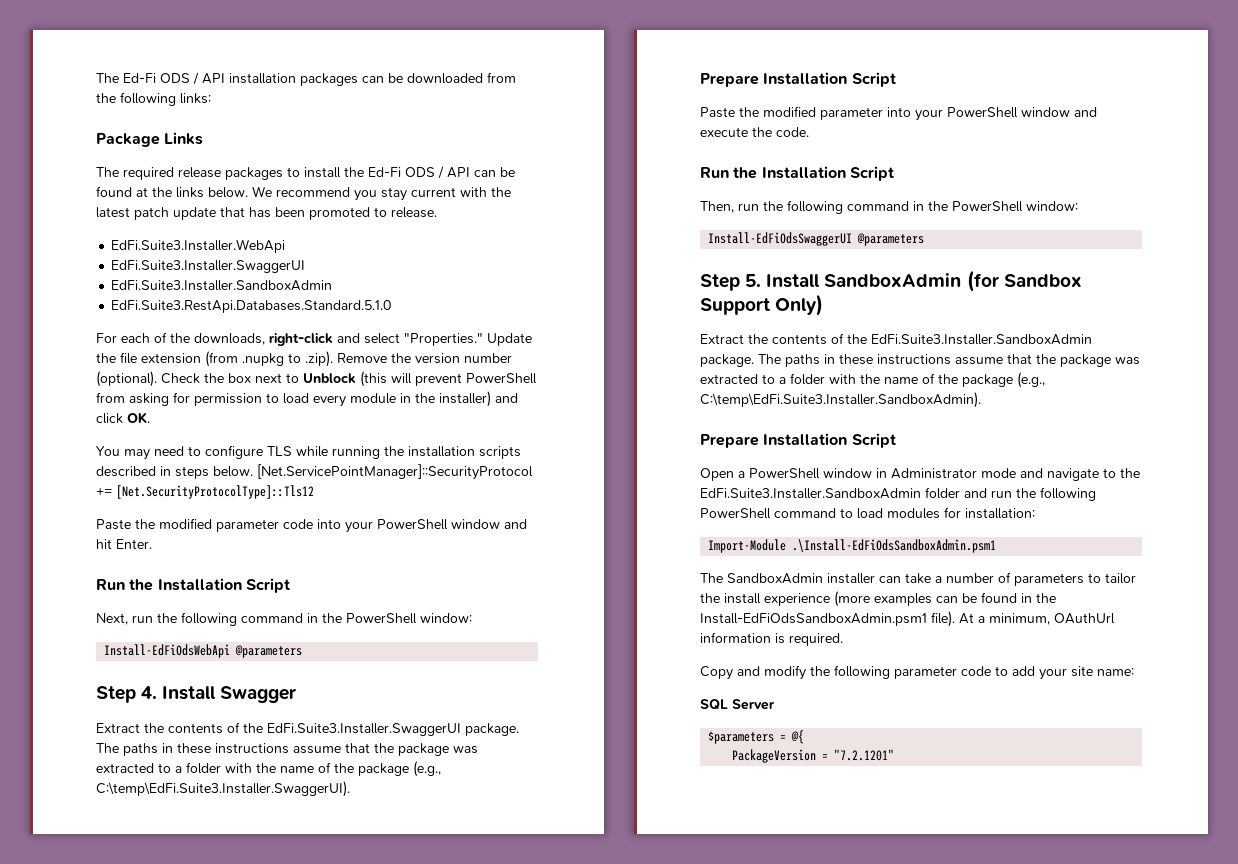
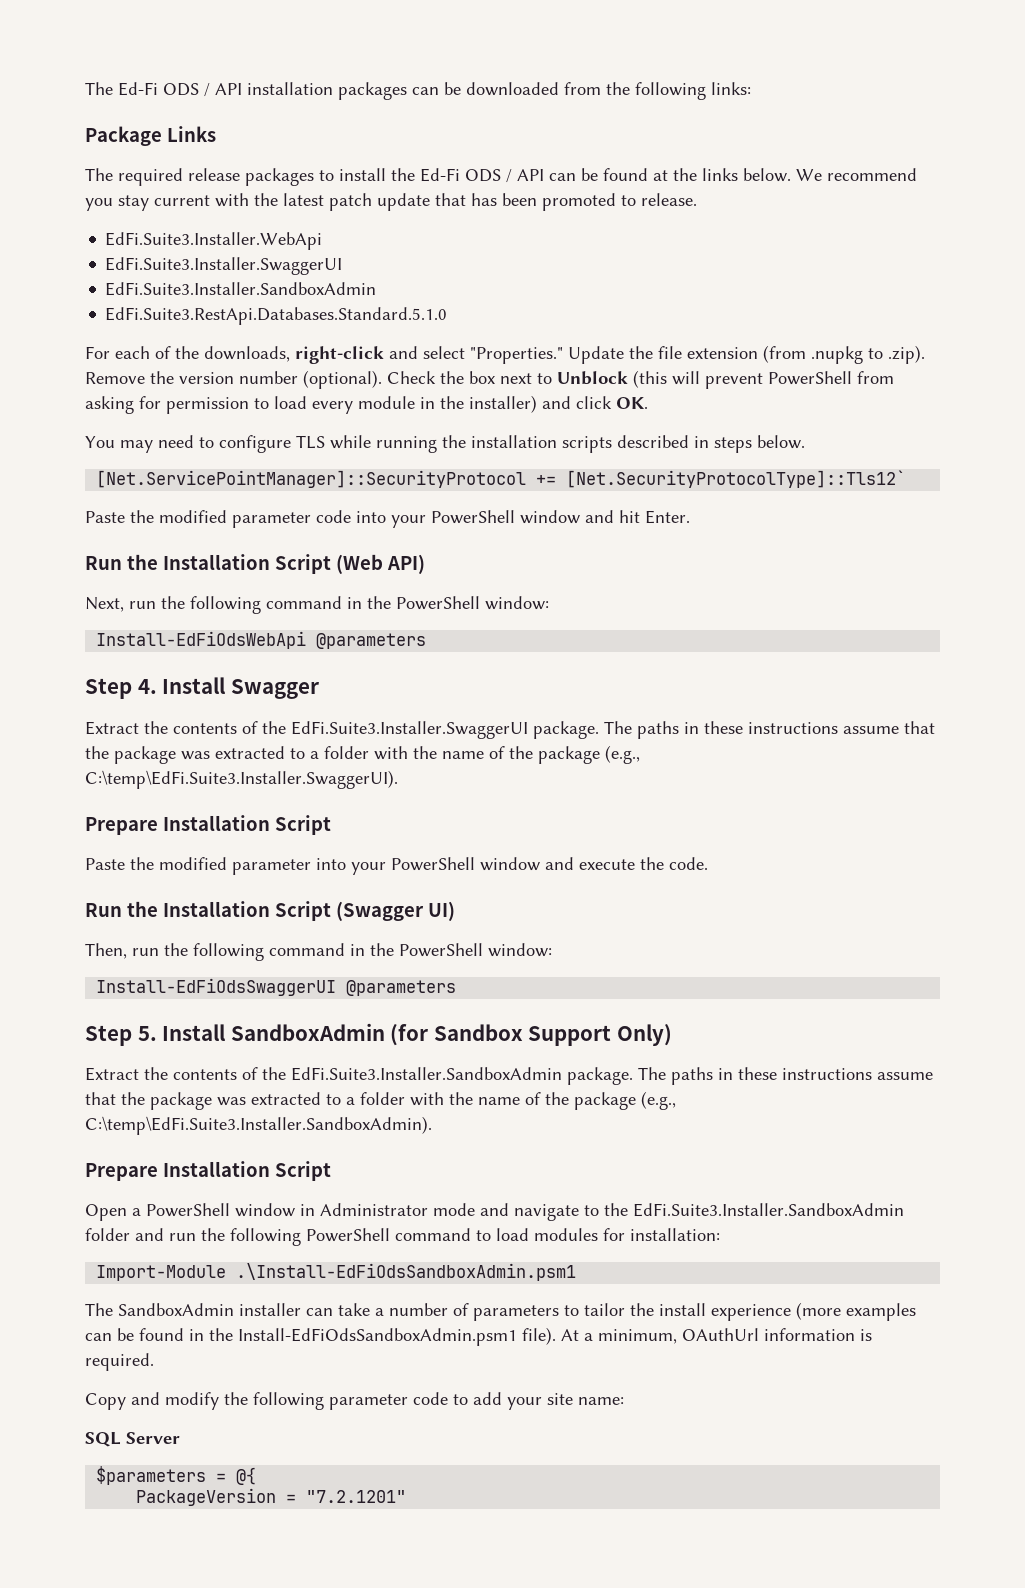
(253, 471) none -> (805, 442) //
[116,485,314,499] [Net.SecurityProtocolType]::Tls12 -> [566,470,907,488] [Net.SecurityProtocolType]::Tls12`
(290, 585) none -> [335,554,425,574] (Web API)
(894, 173) none -> [335,901,455,921] (Swagger UI)

